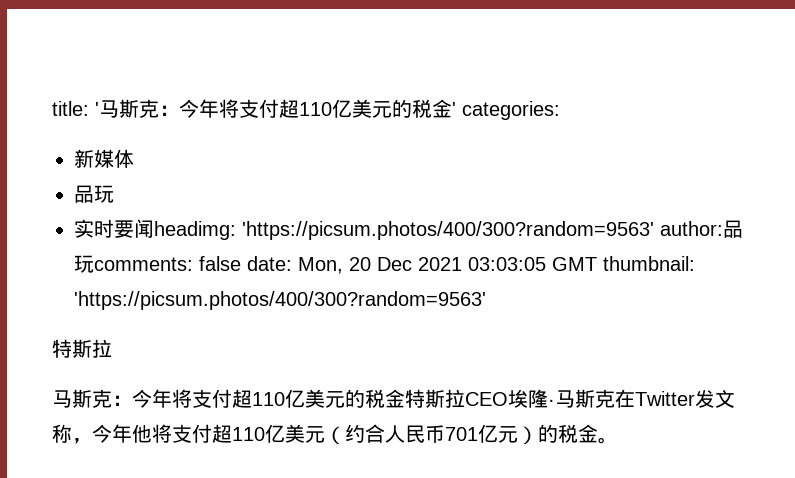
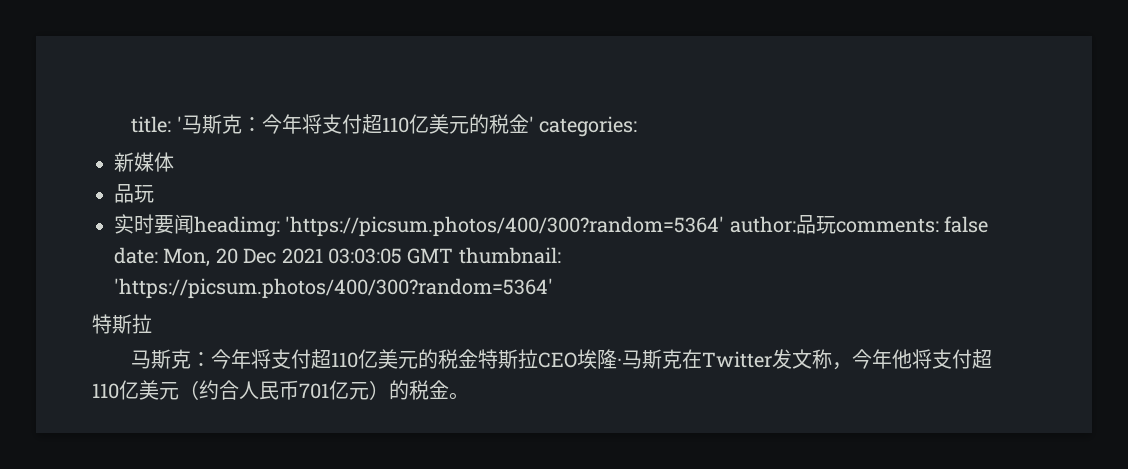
[242,221,654,240] 'https://picsum.photos/400/300?random=9563' -> [285,216,725,237] 'https://picsum.photos/400/300?random=5364'
[74,291,486,310] 'https://picsum.photos/400/300?random=9563' -> [114,278,553,299] 'https://picsum.photos/400/300?random=5364'

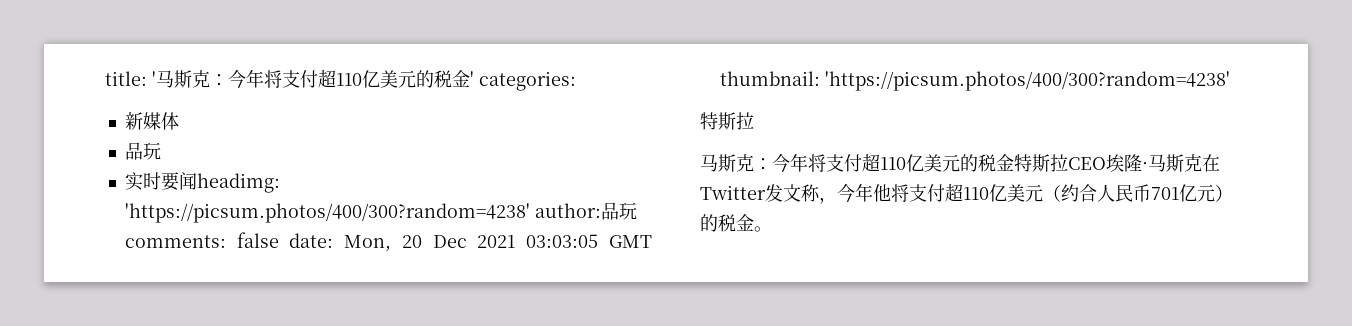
[285,216,725,237] 'https://picsum.photos/400/300?random=5364' -> [124,203,530,223] 'https://picsum.photos/400/300?random=4238'
[114,278,553,299] 'https://picsum.photos/400/300?random=5364' -> [824,71,1230,91] 'https://picsum.photos/400/300?random=4238'

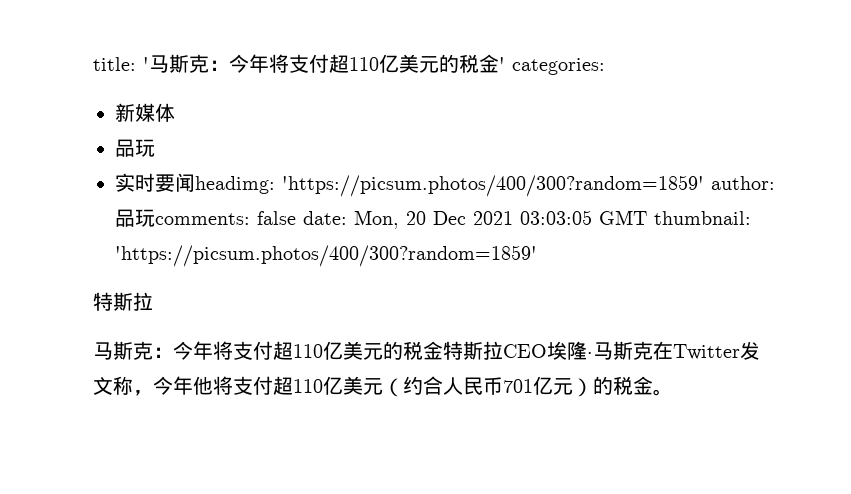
[124,203,530,223] 'https://picsum.photos/400/300?random=4238' -> [282,175,704,197] 'https://picsum.photos/400/300?random=1859'
[824,71,1230,91] 'https://picsum.photos/400/300?random=4238' -> [115,245,537,267] 'https://picsum.photos/400/300?random=1859'

